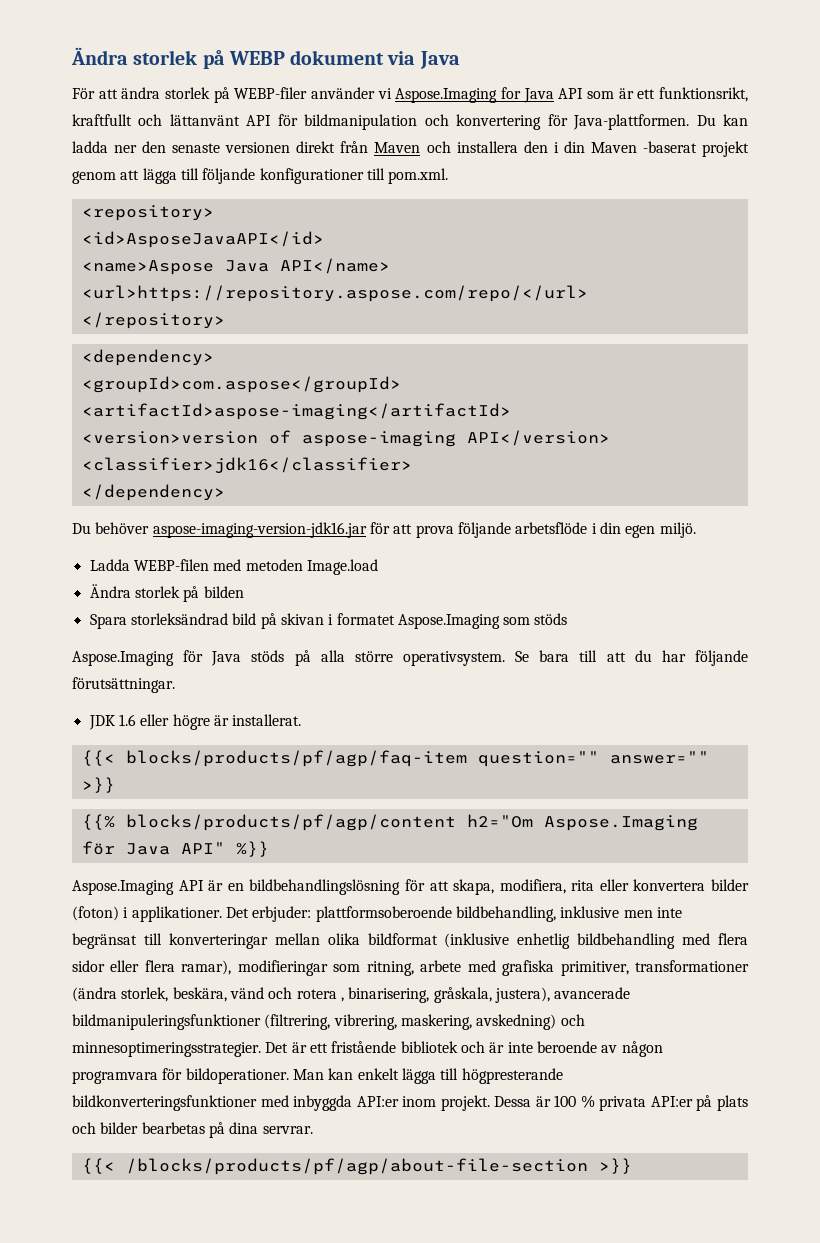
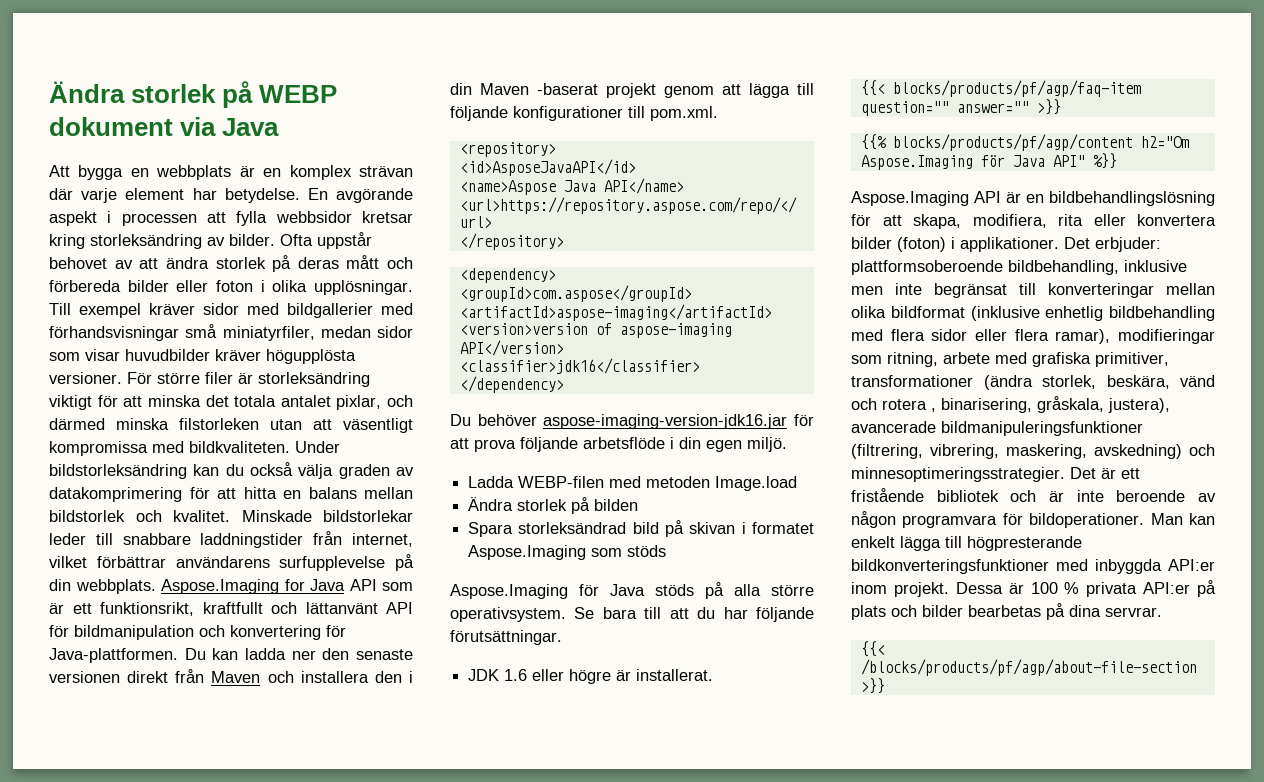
[72,87,392,103] För att ändra storlek på WEBP-filer använder vi -> [49,165,413,180] [49,188,413,203] [49,211,413,226] [49,232,372,249] [49,255,413,272] [49,280,413,295] [49,303,413,318] [49,324,413,341] [49,349,356,364] [49,372,370,387] [49,395,413,410] [49,418,413,433] [49,441,340,456] [49,462,414,479] [49,487,413,502] [49,510,413,522] [49,531,413,548] [49,554,414,571] [49,579,156,594] Att bygga en webbplats är en komplex strävan där varje element har betydelse. En avgörande aspekt i processen att fylla webbsidor kretsar kring storleksändring av bilder. Ofta uppstår behovet av att ändra storlek på deras mått och förbereda bilder eller foton i olika upplösningar. Till exempel kräver sidor med bildgallerier med förhandsvisningar små miniatyrfiler, medan sidor som visar huvudbilder kräver högupplösta versioner. För större filer är storleksändring viktigt för att minska det totala antalet pixlar, och därmed minska filstorleken utan att väsentligt kompromissa med bildkvaliteten. Under bildstorleksändring kan du också välja graden av datakomprimering för att hitta en balans mellan bildstorlek och kvalitet. Minskade bildstorlekar leder till snabbare laddningstider från internet, vilket förbättrar användarens surfupplevelse på din webbplats.

